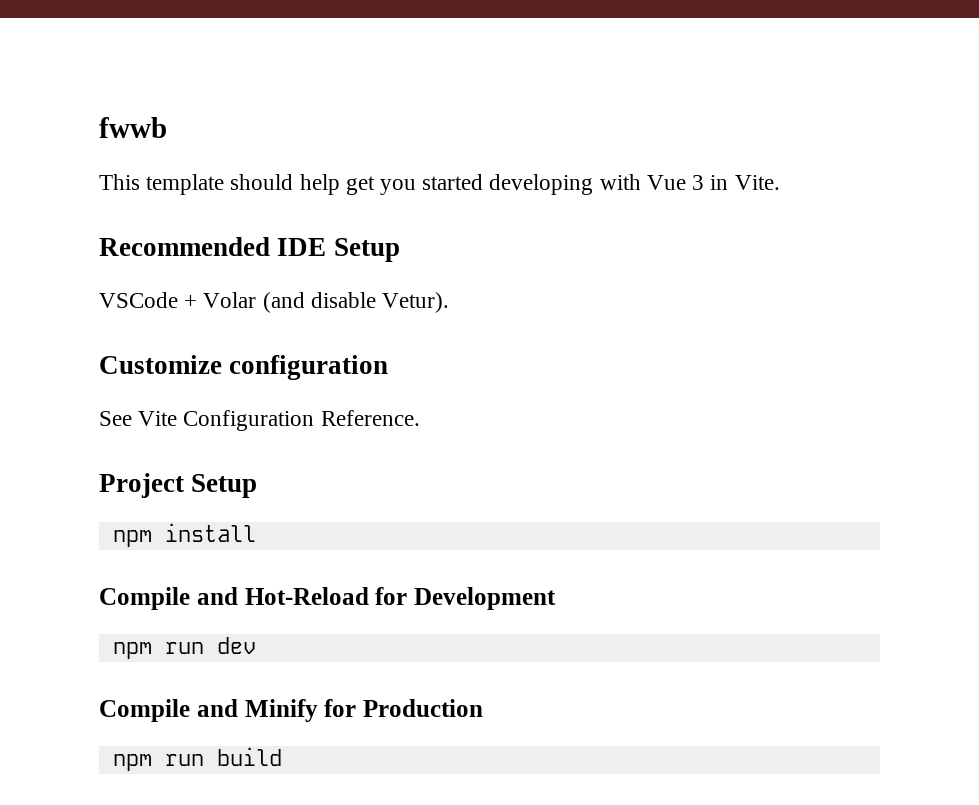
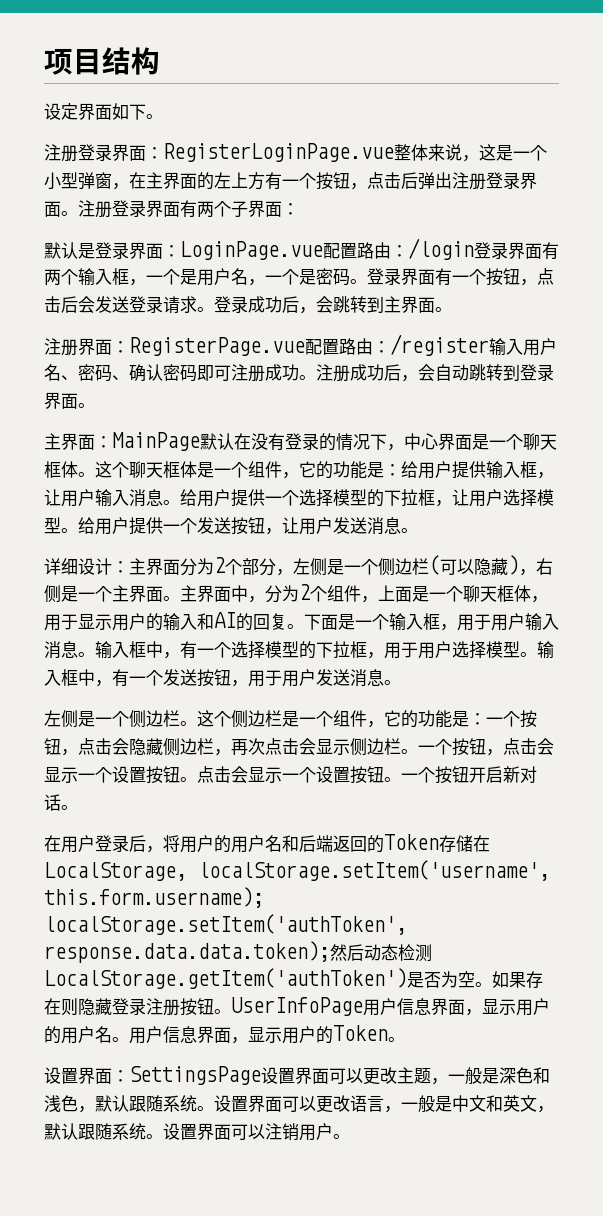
[99,117,167,138] [99,174,780,195] [99,237,400,262] [99,292,450,313] [99,355,389,380] [99,410,420,431] [99,473,258,498] [112,523,256,547] [99,587,556,610] [112,637,256,659] [99,699,483,722] [112,747,282,771] fwwb // This template should help get you started developing with Vue 3 in Vite. // Recommended IDE Setup // VSCode + Volar (and disable Vetur). // Customize configuration // See Vite Configuration Reference. // Project Setup // npm install // Compile and Hot-Reload for Development // npm run dev // Compile and Minify for Production // npm run build -> [44,47,160,75] [44,103,163,120] [44,143,547,162] [44,172,537,190] [44,200,299,218] [44,238,559,260] [44,268,554,286] [44,296,452,314] [44,334,557,356] [44,364,554,382] [44,392,95,409] [44,432,557,451] [44,461,554,479] [44,489,554,507] [44,517,418,535] [44,555,553,576] [44,584,548,603] [44,612,559,631] [44,641,554,659] [44,669,401,687] [44,710,537,728] [44,738,554,756] [44,766,537,784] [44,794,78,811] [44,834,490,853] [44,860,550,881] [44,887,264,908] [44,914,407,935] [44,941,432,963] [44,968,543,989] [44,997,550,1016] [44,1025,405,1044] [44,1066,550,1085] [44,1095,554,1113] [44,1123,350,1141] 项目结构 // 设定界面如下。 // 注册登录界面：RegisterLoginPage.vue整体来说，这是一个小型弹窗，在主界面的左上方有一个按钮，点击后弹出注册登录界面。注册登录界面有两个子界面： // 默认是登录界面：LoginPage.vue配置路由：/login登录界面有两个输入框，一个是用户名，一个是密码。登录界面有一个按钮，点击后会发送登录请求。登录成功后，会跳转到主界面。 // 注册界面：RegisterPage.vue配置路由：/register输入用户名、密码、确认密码即可注册成功。注册成功后，会自动跳转到登录界面。 // 主界面：MainPage默认在没有登录的情况下，中心界面是一个聊天框体。这个聊天框体是一个组件，它的功能是：给用户提供输入框，让用户输入消息。给用户提供一个选择模型的下拉框，让用户选择模型。给用户提供一个发送按钮，让用户发送消息。 // 详细设计：主界面分为2个部分，左侧是一个侧边栏(可以隐藏)，右侧是一个主界面。主界面中，分为2个组件，上面是一个聊天框体，用于显示用户的输入和AI的回复。下面是一个输入框，用于用户输入消息。输入框中，有一个选择模型的下拉框，用于用户选择模型。输入框中，有一个发送按钮，用于用户发送消息。 // 左侧是一个侧边栏。这个侧边栏是一个组件，它的功能是：一个按钮，点击会隐藏侧边栏，再次点击会显示侧边栏。一个按钮，点击会显示一个设置按钮。点击会显示一个设置按钮。一个按钮开启新对话。 // 在用户登录后，将用户的用户名和后端返回的Token存储在LocalStorage, localStorage.setItem('username', this.form.username); localStorage.setItem('authToken', response.data.data.token);然后动态检测LocalStorage.getItem('authToken')是否为空。如果存在则隐藏登录注册按钮。UserInfoPage用户信息界面，显示用户的用户名。用户信息界面，显示用户的Token。 // 设置界面：SettingsPage设置界面可以更改主题，一般是深色和浅色，默认跟随系统。设置界面可以更改语言，一般是中文和英文，默认跟随系统。设置界面可以注销用户。

